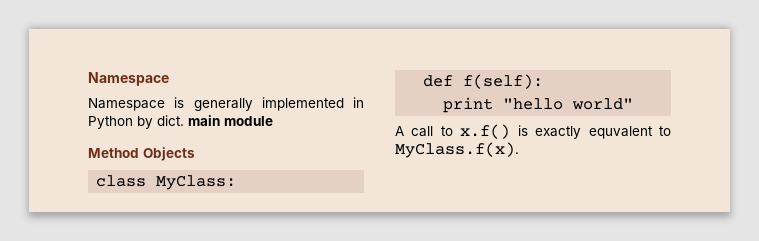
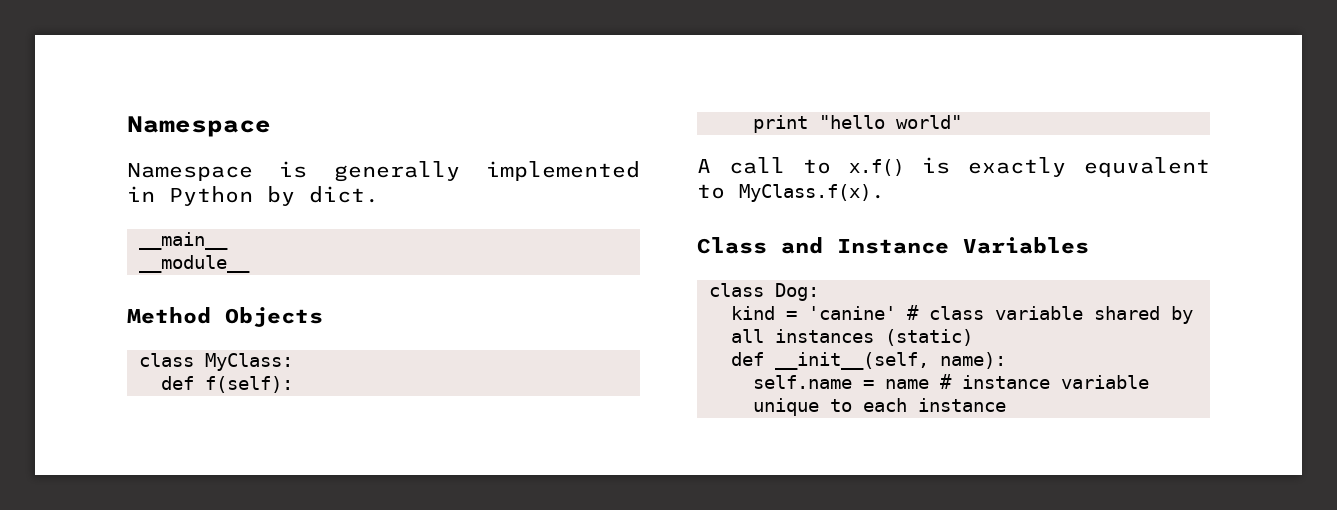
[188,115,273,126] main module -> [139,232,228,250] [139,255,250,273] // __main__ // __module__
(519, 150) none -> [697,237,1089,254] [709,283,819,301] [731,305,1193,324] [731,329,973,346] [731,352,1006,370] [753,374,1149,389] [753,398,1006,416] // Class and Instance Variables // class Dog: // kind = 'canine' # class variable shared by all instances (static) // def __init__(self, name): // self.name = name # instance variable unique to each instance

